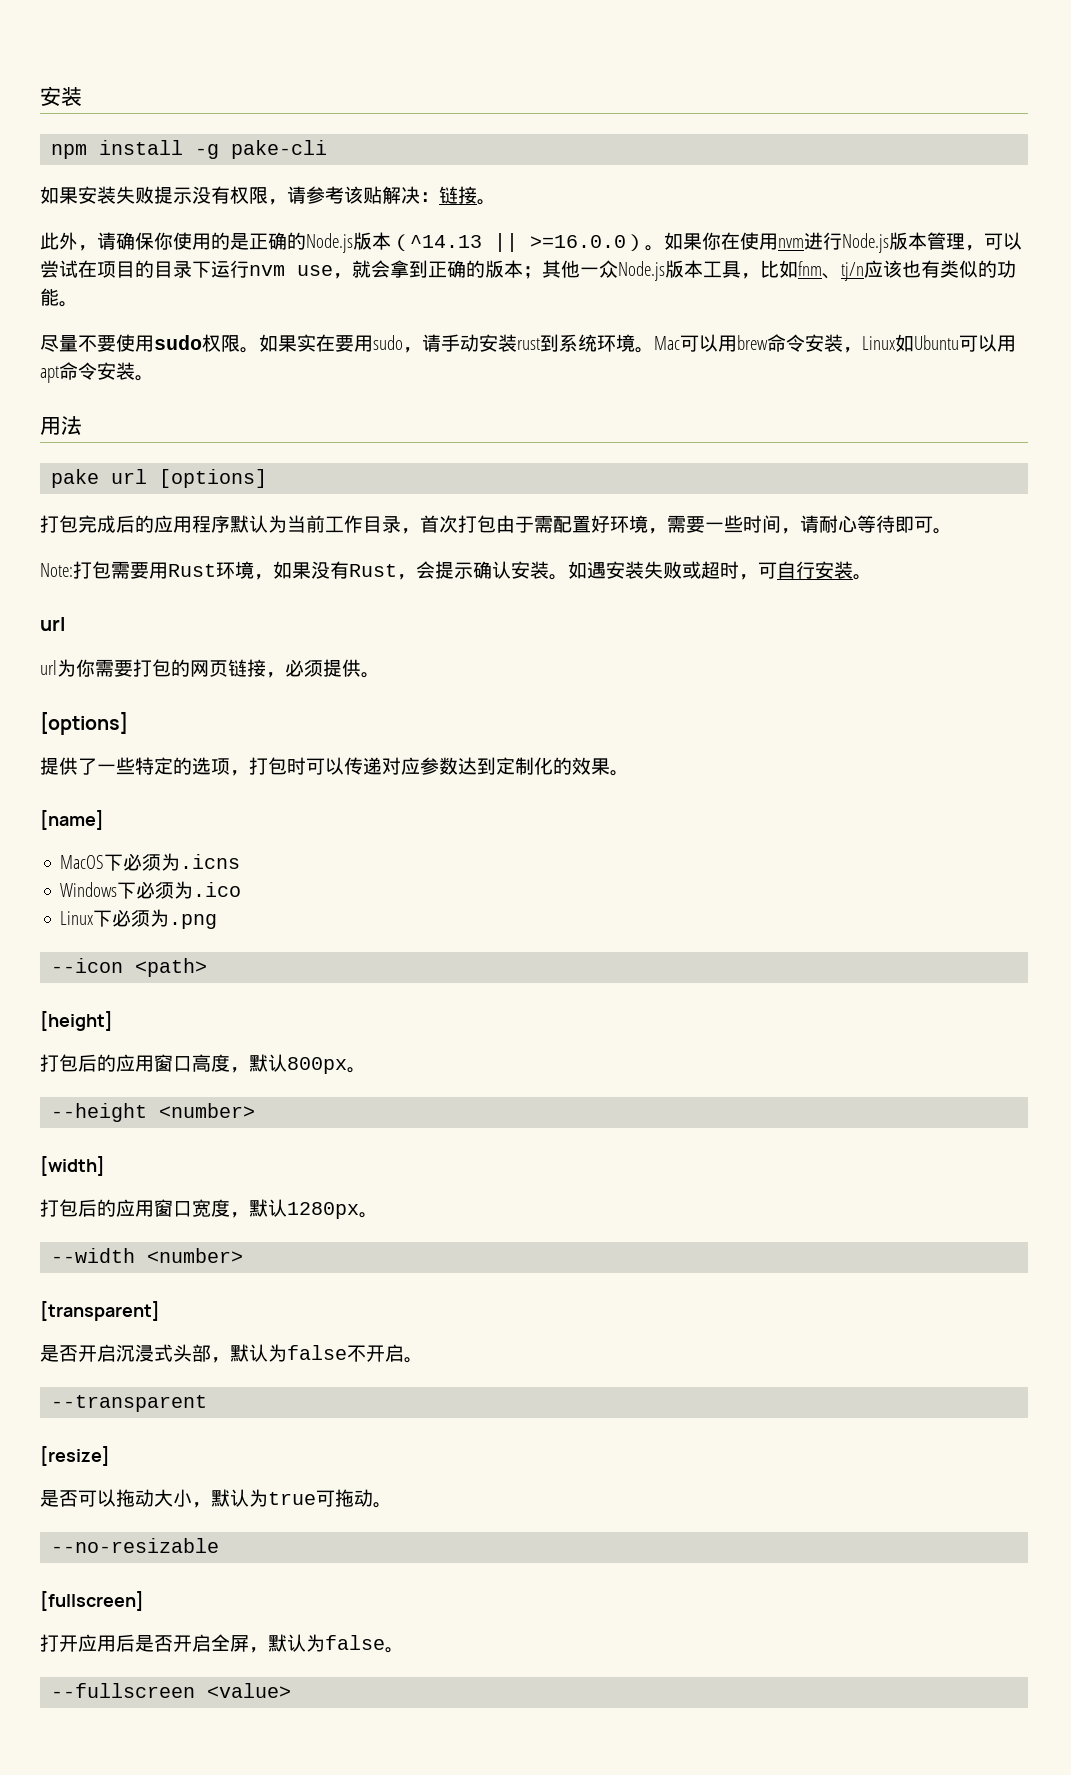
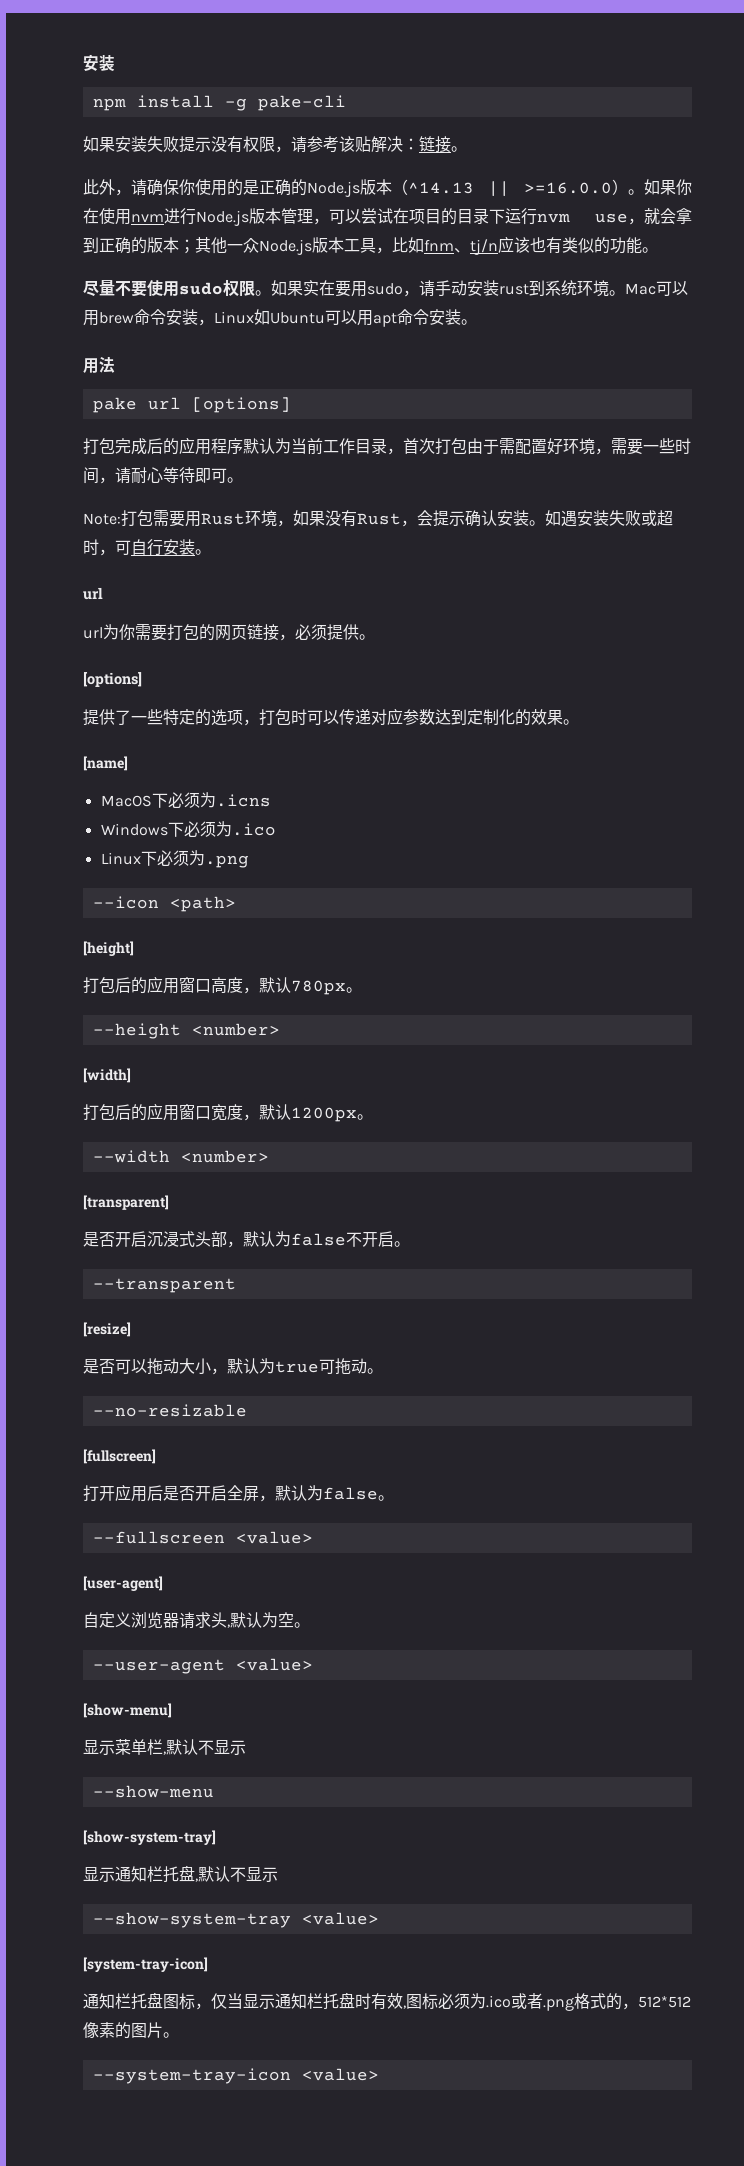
[287,1057,347,1074] 800px -> [291,980,346,995] 780px
[287,1202,359,1219] 1280px -> [291,1107,357,1122] 1200px
(292, 1690) none -> [83,1576,163,1591] [83,1612,310,1629] [92,1658,313,1674] [83,1703,172,1718] [83,1739,246,1755] [92,1785,214,1798] [83,1830,216,1845] [83,1865,278,1882] [92,1912,379,1928] [83,1957,208,1972] [83,1992,691,2011] [83,2022,179,2039] [92,2068,379,2084] // [user-agent] // 自定义浏览器请求头,默认为空。 // --user-agent <value> // [show-menu] // 显示菜单栏,默认不显示 // --show-menu // [show-system-tray] // 显示通知栏托盘,默认不显示 // --show-system-tray <value> // [system-tray-icon] // 通知栏托盘图标，仅当显示通知栏托盘时有效,图标必须为.ico或者.png格式的，512*512像素的图片。 // --system-tray-icon <value>

